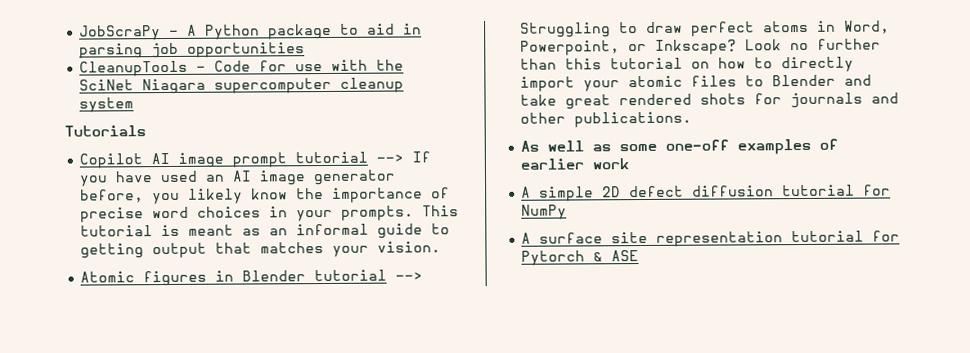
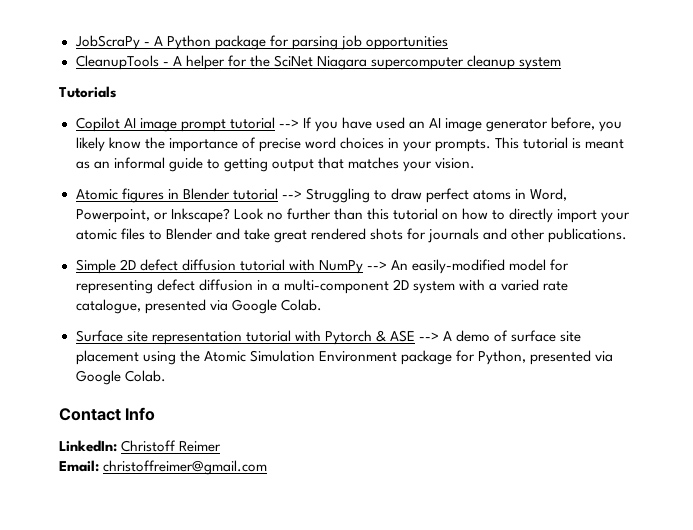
[340,23,423,35] to aid in -> [269,35,289,47] for
[214,59,369,72] Code for use with -> [172,55,247,70] A helper for
[520,138,839,155] [520,158,630,170] [521,184,892,202] [521,204,568,220] [521,232,604,244] As well as some one-off examples of earlier work // A simple 2D defect diffusion tutorial for NumPy // A surface -> [75,259,570,274] [75,279,569,294] [75,299,322,314] [75,330,123,342] Simple 2D defect diffusion tutorial with NumPy --> An easily-modified model for representing defect diffusion in a multi-component 2D system with a varied rate catalogue, presented via Google Colab. // Surface
[872,230,901,242] for -> [294,330,321,342] with
(640, 256) none -> [418,330,582,342] [75,350,613,365] [75,370,166,385] [59,407,156,421] [59,440,222,452] [59,460,268,475] --> A demo of surface site placement using the Atomic Simulation Environment package for Python, presented via Google Colab. // Contact Info // LinkedIn: Christoff Reimer // Email: christoffreimer@gmail.com

